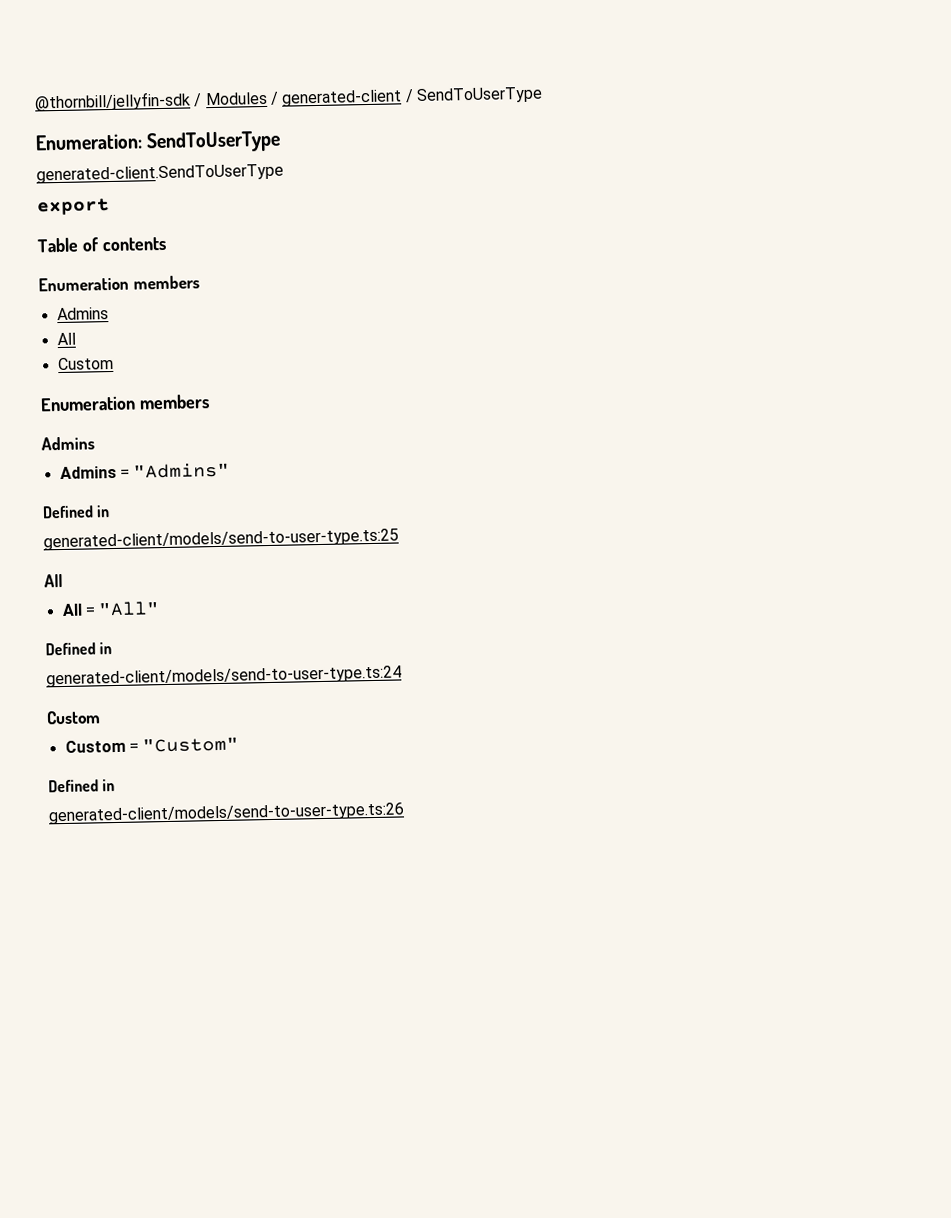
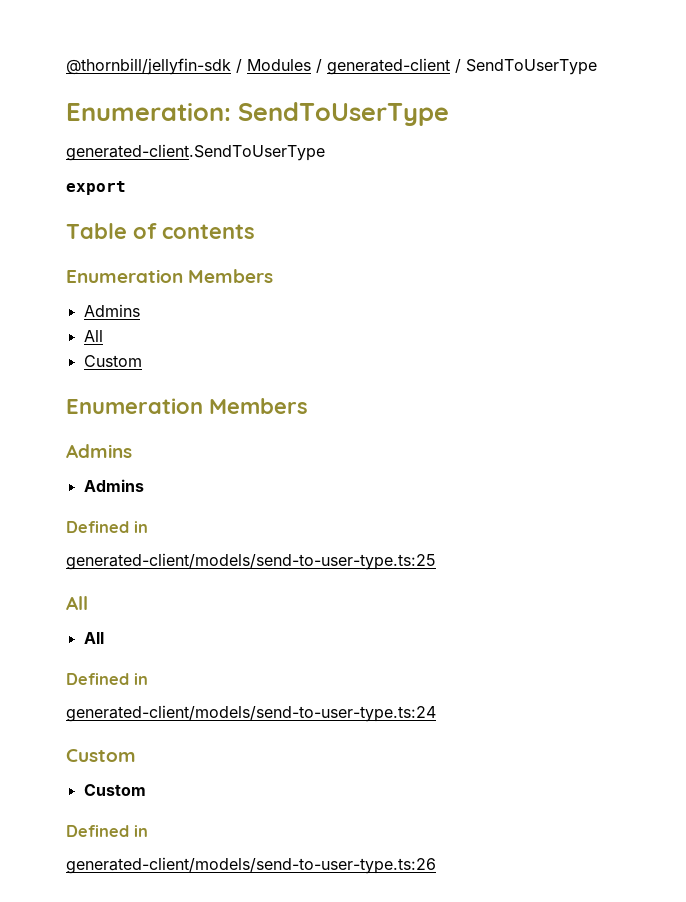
[132,275,200,290] members -> [188,269,274,283] Members
[138,394,210,410] members -> [209,398,308,414] Members
[119,462,231,479] = "Admins" -> (144, 485) none
[84,601,161,617] = "All" -> (104, 638) none
[128,736,240,753] = "Custom" -> (146, 790) none

